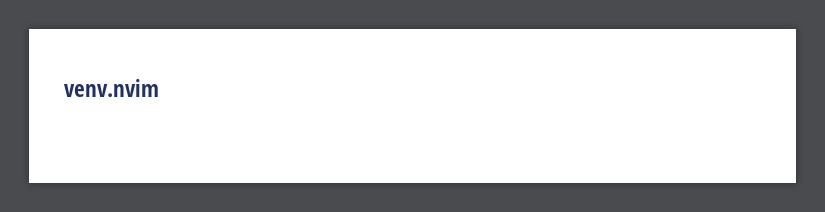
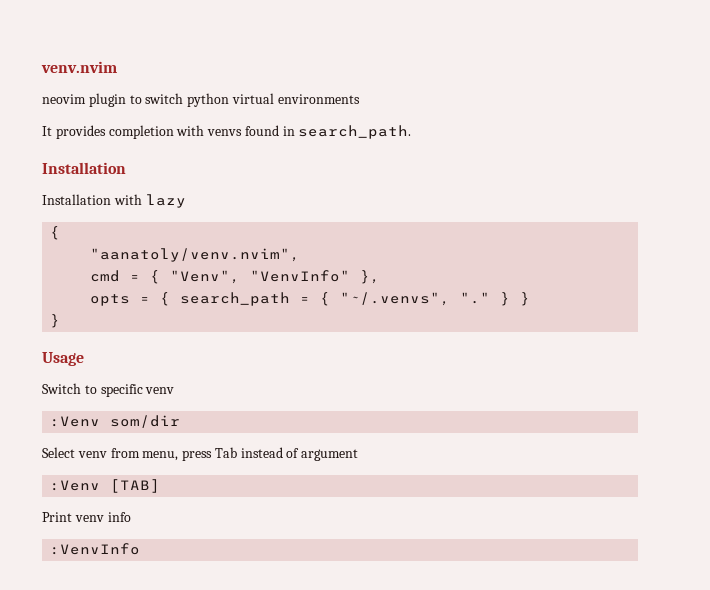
(159, 88) none -> [42,93,360,107] [42,125,412,139] [42,162,126,174] [42,194,186,208] [50,226,61,240] [90,248,301,262] [90,270,381,284] [90,292,531,306] [50,314,61,328] [42,352,84,366] [42,383,175,397] [50,415,181,428] [42,447,359,461] [50,479,161,493] [42,512,131,522] [50,543,141,555] // neovim plugin to switch python virtual environments // It provides completion with venvs found in search_path. // Installation // Installation with lazy // { // "aanatoly/venv.nvim", // cmd = { "Venv", "VenvInfo" }, // opts = { search_path = { "~/.venvs", "." } } // } // Usage // Switch to specific venv // :Venv som/dir // Select venv from menu, press Tab instead of argument // :Venv [TAB] // Print venv info // :VenvInfo

